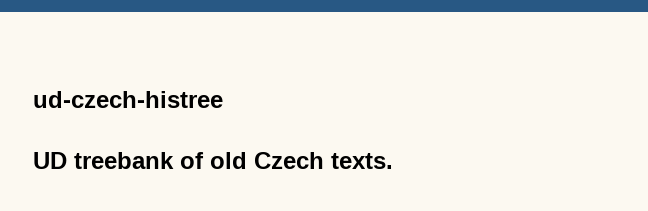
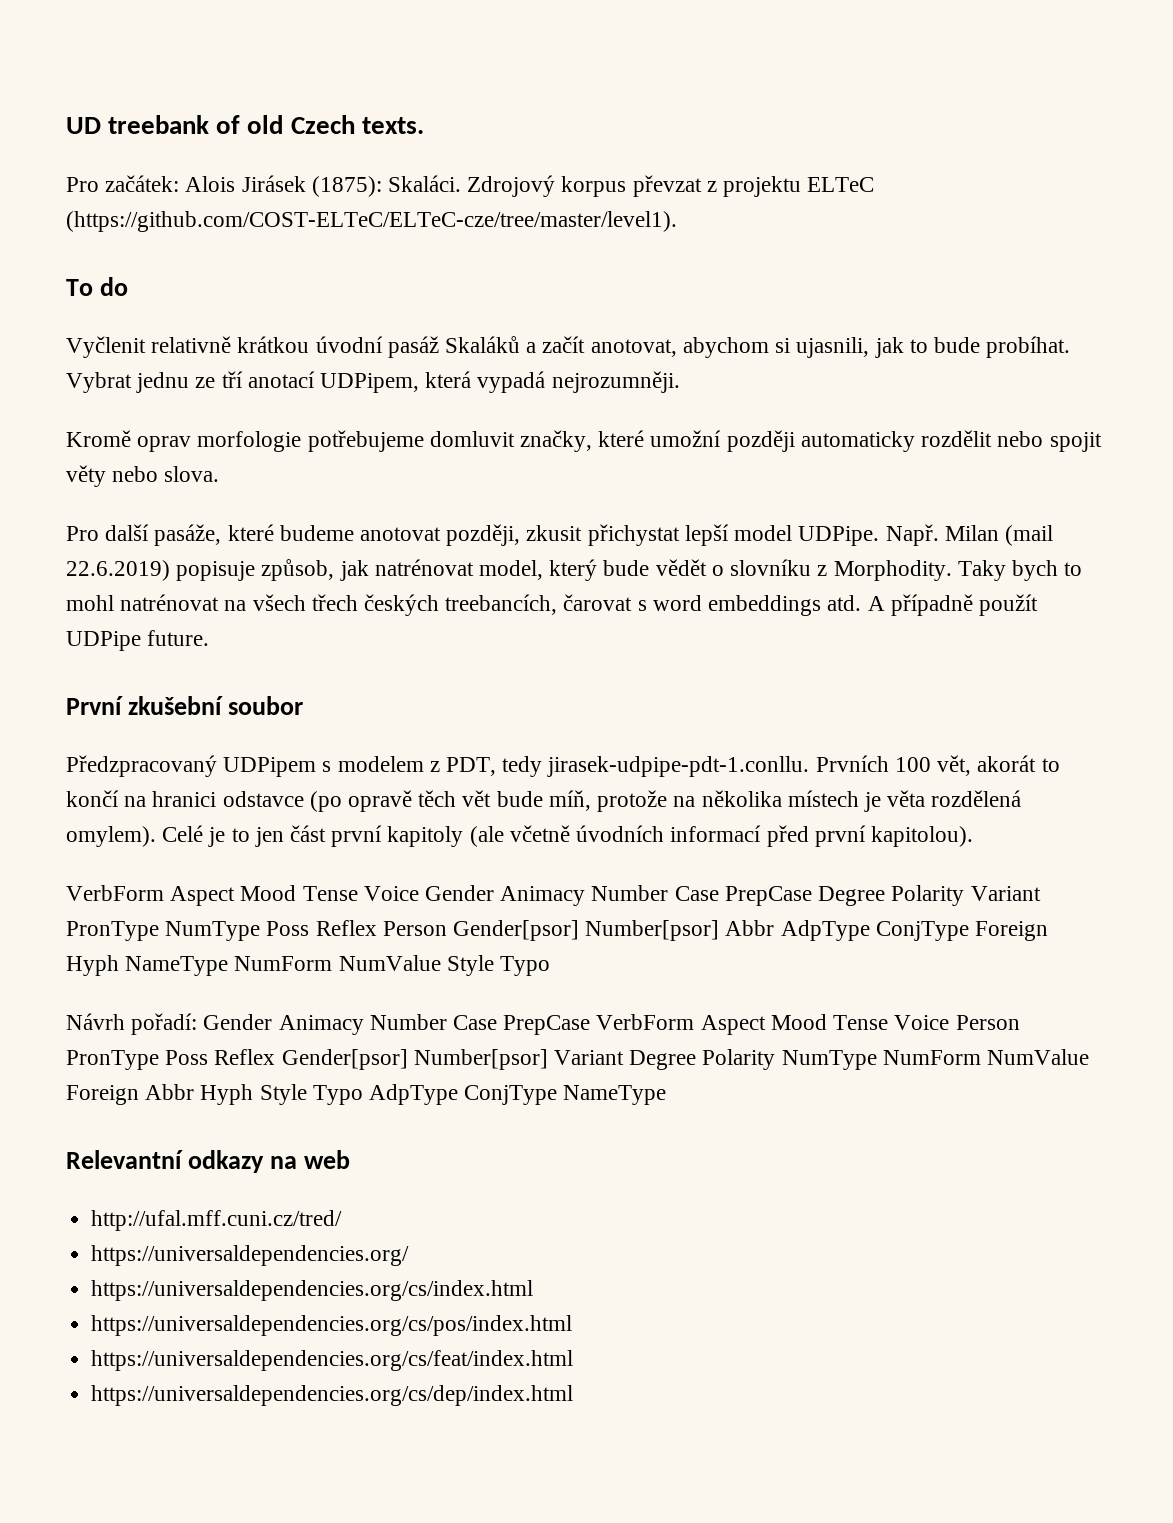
[33,91,223,108] ud-czech-histree // -> (66, 125) none
(393, 161) none -> [66,175,875,197] [66,211,677,232] [66,277,128,296] [66,336,1071,358] [66,371,680,393] [66,430,1102,452] [66,465,220,487] [66,524,1053,546] [66,559,1083,581] [66,594,1038,616] [66,630,210,651] [66,696,303,715] [66,755,1060,777] [66,790,1022,812] [66,825,973,847] [66,885,1041,906] [66,920,1049,941] [66,955,551,976] [66,1013,1020,1035] [66,1049,1090,1070] [66,1084,667,1105] [66,1150,350,1173] [91,1210,343,1231] [91,1245,410,1266] [91,1280,534,1301] [91,1315,573,1336] [91,1350,574,1371] [91,1385,574,1406] // Pro začátek: Alois Jirásek (1875): Skaláci. Zdrojový korpus převzat z projektu ELTeC (https://github.com/COST-ELTeC/ELTeC-cze/tree/master/level1). // To do // Vyčlenit relativně krátkou úvodní pasáž Skaláků a začít anotovat, abychom si ujasnili, jak to bude probíhat. Vybrat jednu ze tří anotací UDPipem, která vypadá nejrozumněji. // Kromě oprav morfologie potřebujeme domluvit značky, které umožní později automaticky rozdělit nebo spojit věty nebo slova. // Pro další pasáže, které budeme anotovat později, zkusit přichystat lepší model UDPipe. Např. Milan (mail 22.6.2019) popisuje způsob, jak natrénovat model, který bude vědět o slovníku z Morphodity. Taky bych to mohl natrénovat na všech třech českých treebancích, čarovat s word embeddings atd. A případně použít UDPipe future. // První zkušební soubor // Předzpracovaný UDPipem s modelem z PDT, tedy jirasek-udpipe-pdt-1.conllu. Prvních 100 vět, akorát to končí na hranici odstavce (po opravě těch vět bude míň, protože na několika místech je věta rozdělená omylem). Celé je to jen část první kapitoly (ale včetně úvodních informací před první kapitolou). // VerbForm Aspect Mood Tense Voice Gender Animacy Number Case PrepCase Degree Polarity Variant PronType NumType Poss Reflex Person Gender[psor] Number[psor] Abbr AdpType ConjType Foreign Hyph NameType NumForm NumValue Style Typo // Návrh pořadí: Gender Animacy Number Case PrepCase VerbForm Aspect Mood Tense Voice Person PronType Poss Reflex Gender[psor] Number[psor] Variant Degree Polarity NumType NumForm NumValue Foreign Abbr Hyph Style Typo AdpType ConjType NameType // Relevantní odkazy na web // http://ufal.mff.cuni.cz/tred/ // https://universaldependencies.org/ // https://universaldependencies.org/cs/index.html // https://universaldependencies.org/cs/pos/index.html // https://universaldependencies.org/cs/feat/index.html // https://universaldependencies.org/cs/dep/index.html

